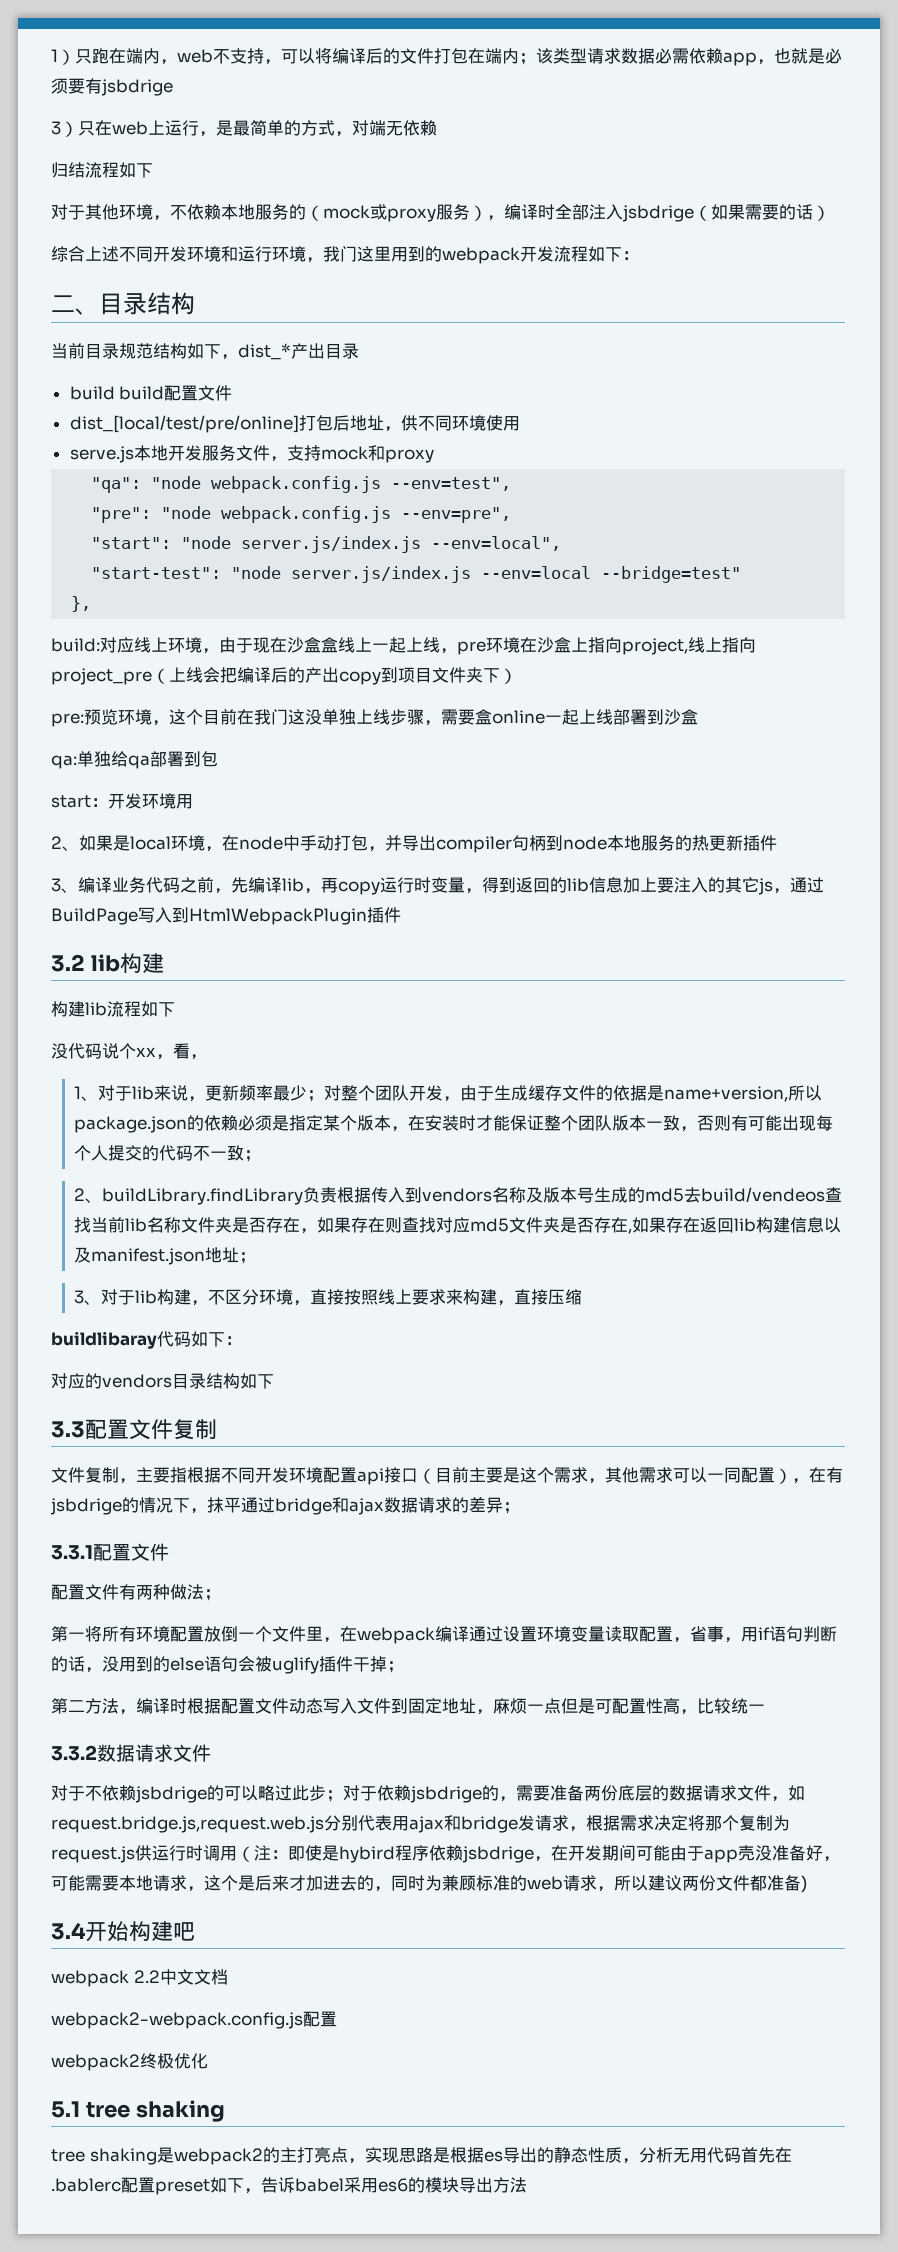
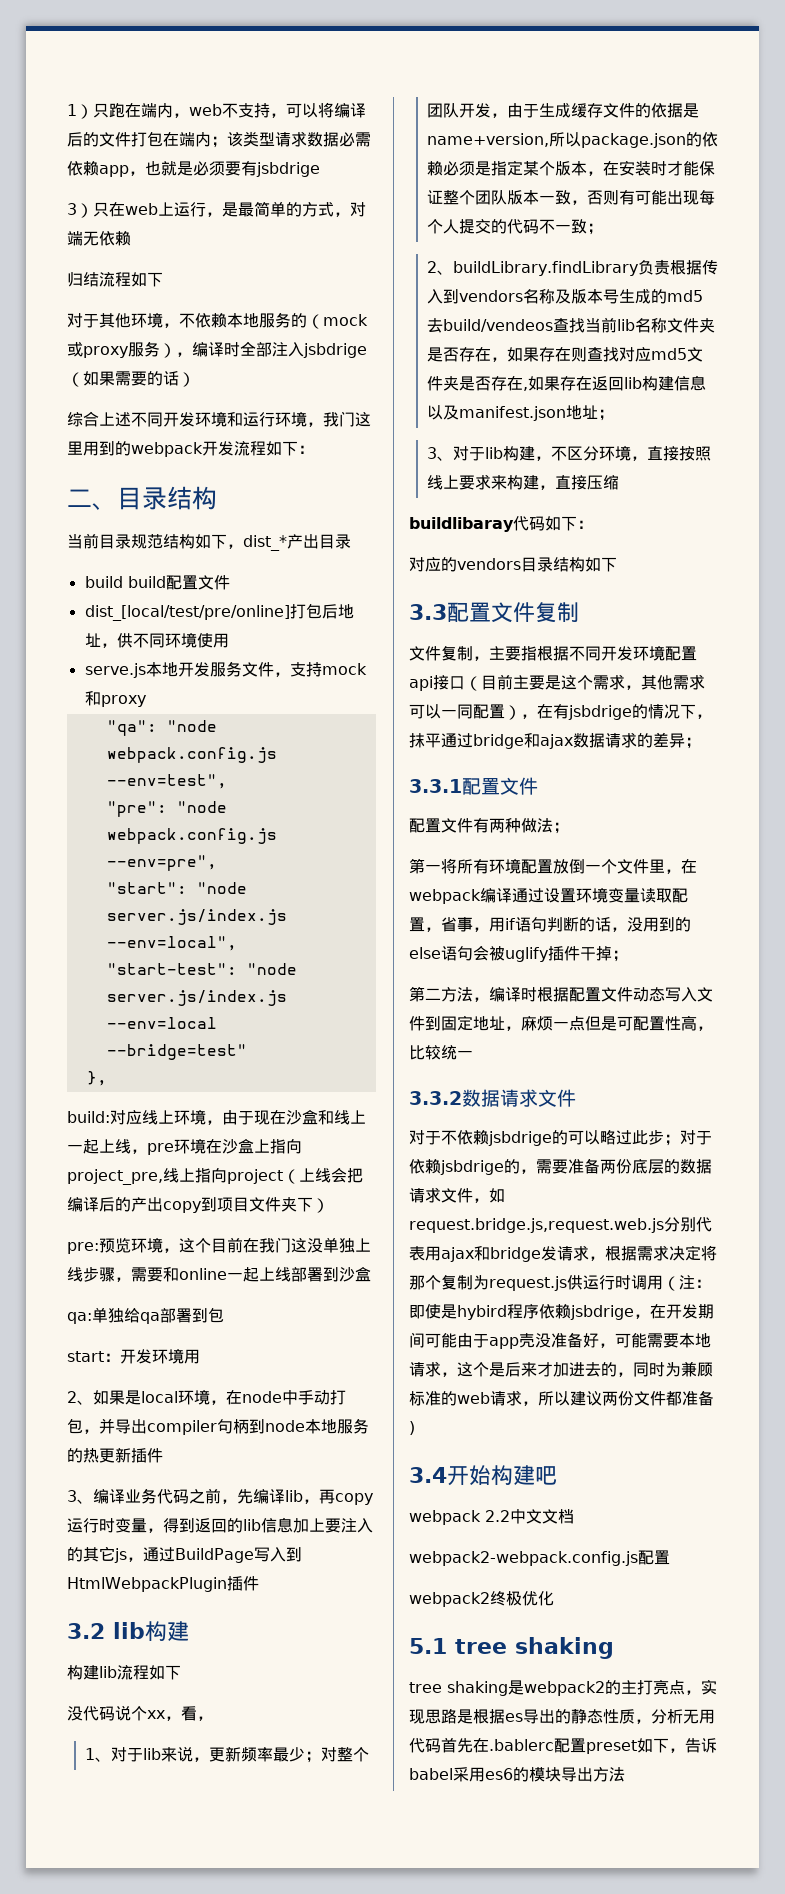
[321,637,338,653] 盒 -> [318,1110,334,1125] 和
[622,638,688,655] project, -> [67,1169,163,1185] project_pre,
[51,668,152,685] project_pre -> [227,1169,283,1184] project
[475,709,492,725] 盒 -> [163,1267,179,1282] 和

